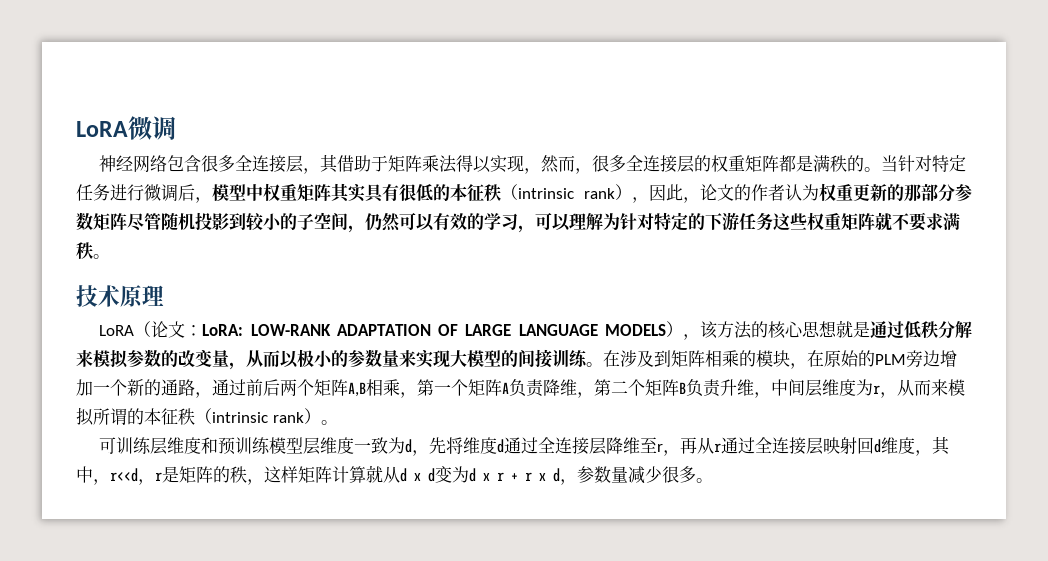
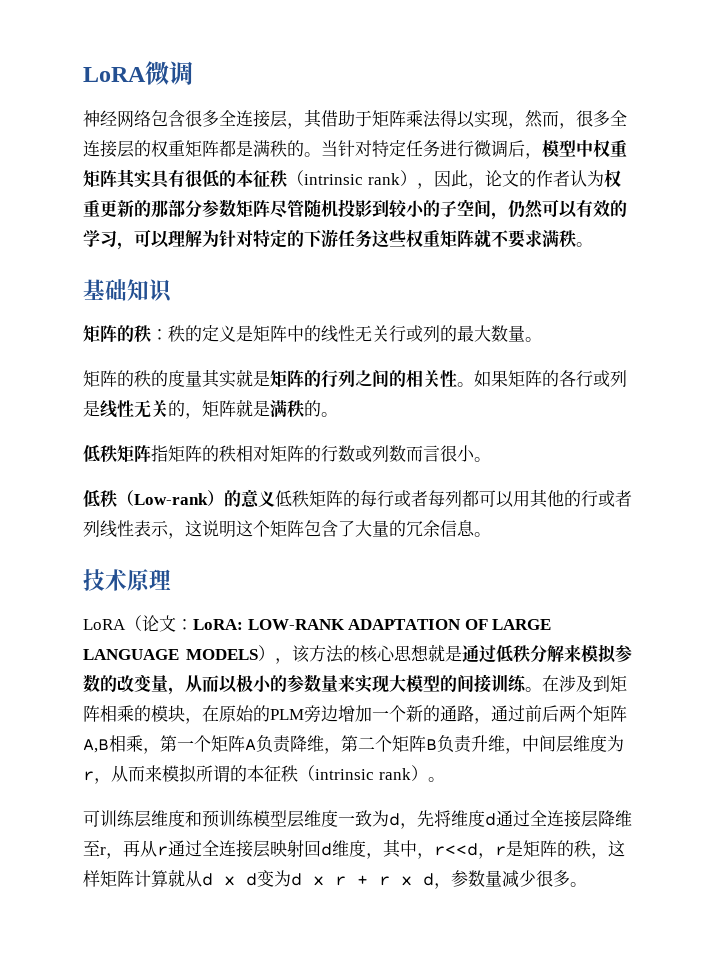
(110, 256) none -> [83,279,173,303] [83,325,542,343] [83,369,627,388] [83,399,338,419] [83,445,491,462] [83,489,632,508] [83,520,491,539] // 基础知识 // 矩阵的秩：秩的定义是矩阵中的线性无关行或列的最大数量。 // 矩阵的秩的度量其实就是矩阵的行列之间的相关性。如果矩阵的各行或列是线性无关的，矩阵就是满秩的。 // 低秩矩阵指矩阵的秩相对矩阵的行数或列数而言很小。 // 低秩（Low-rank）的意义低秩矩阵的每行或者每列都可以用其他的行或者列线性表示，这说明这个矩阵包含了大量的冗余信息。

